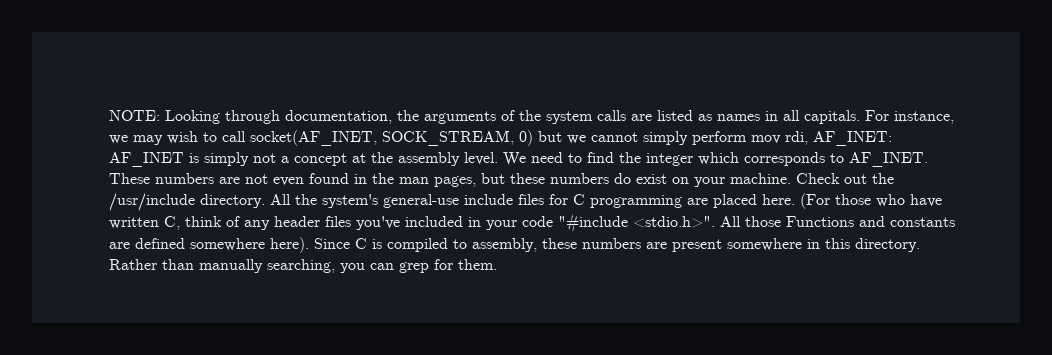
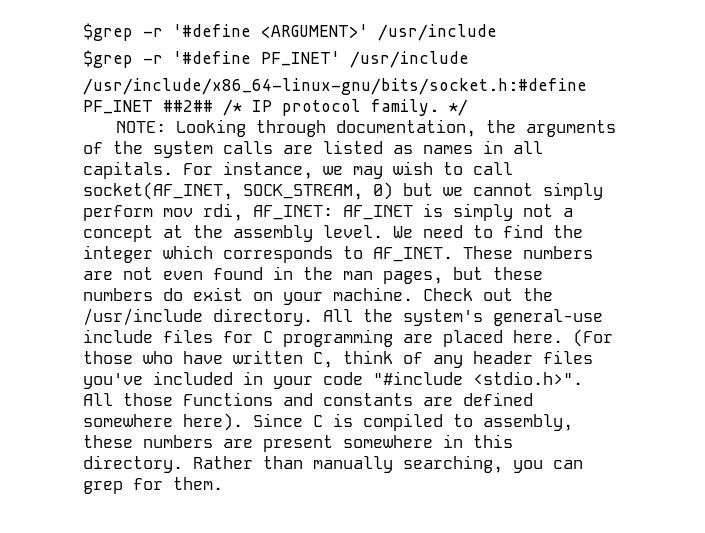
(109, 115) none -> [83,23,497,41] [83,50,469,68] [83,78,587,95] [83,99,468,116] $grep -r '#define <ARGUMENT>' /usr/include // $grep -r '#define PF_INET' /usr/include // /usr/include/x86_64-linux-gnu/bits/socket.h:#define PF_INET ##2## /* IP protocol family. */ //

